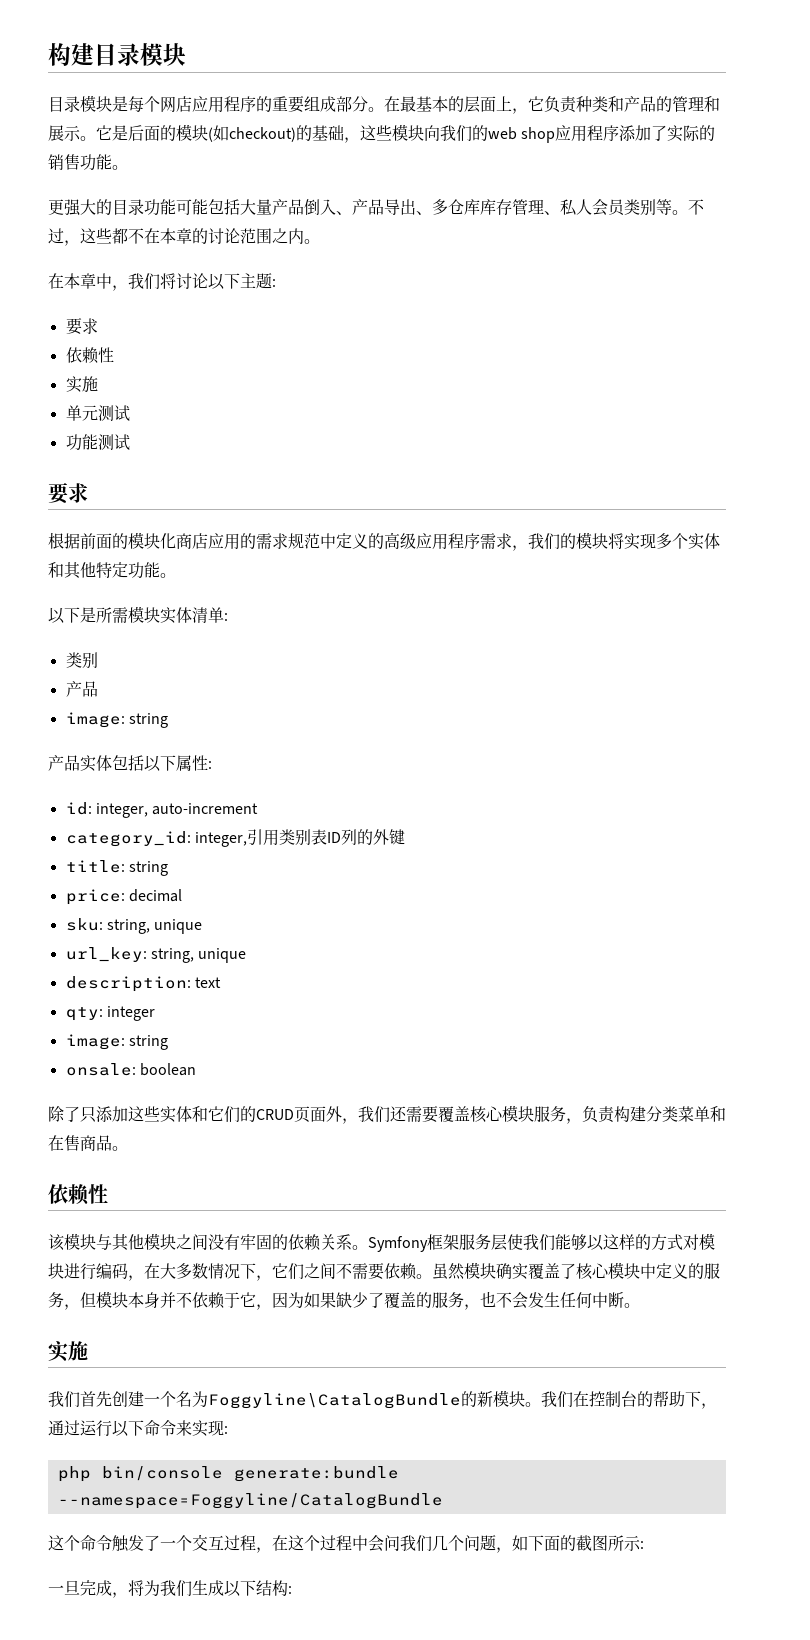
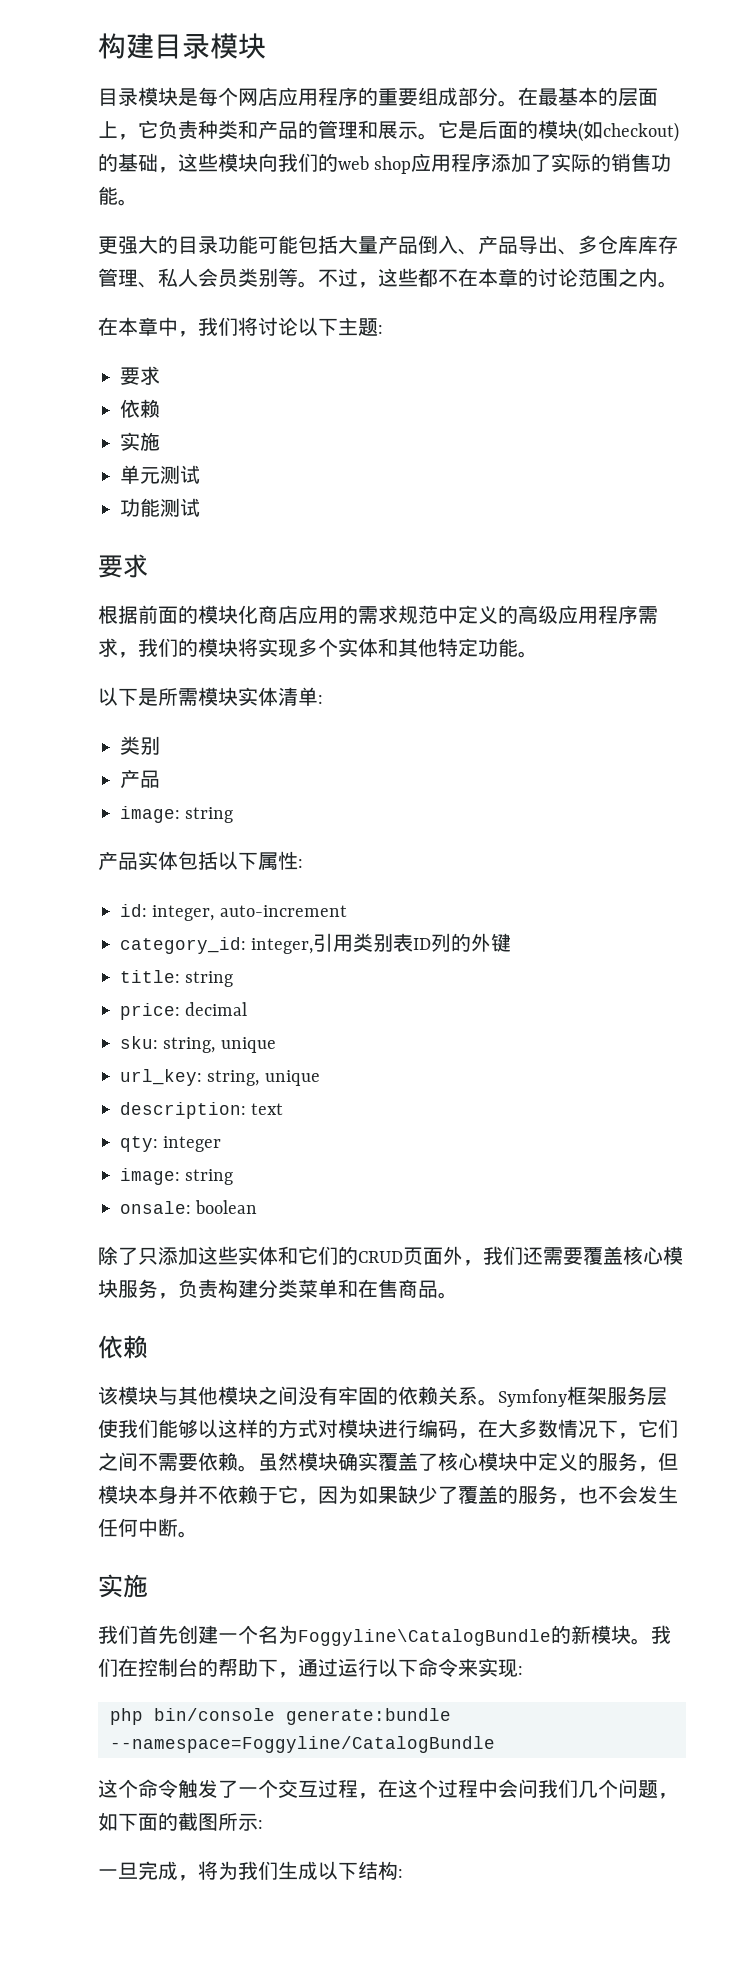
[97,347,114,363] 性 -> (160, 408) none
[88,1184,108,1204] 性 -> (148, 1347) none

